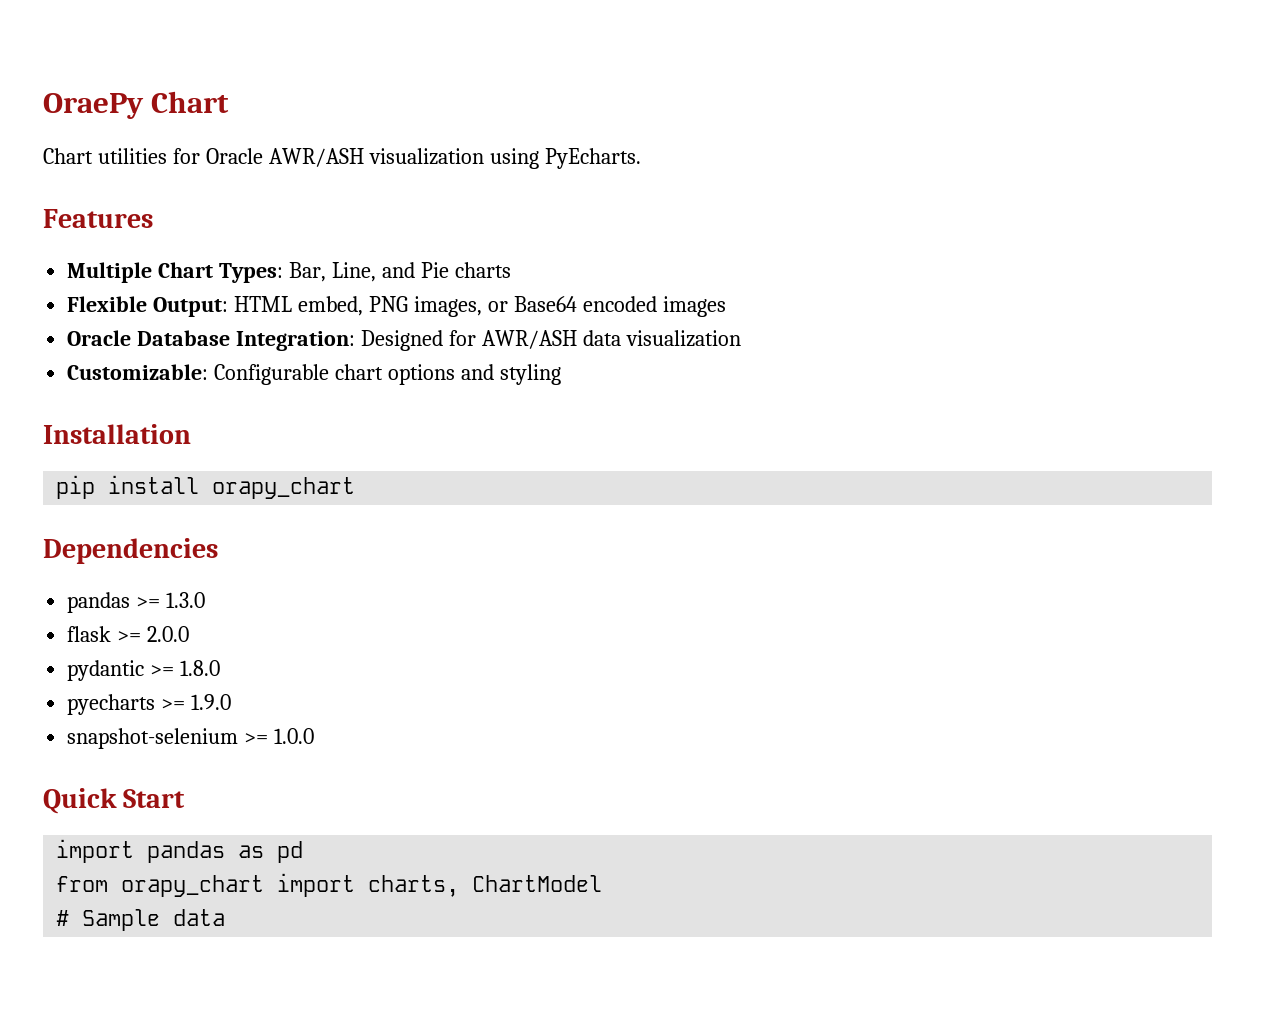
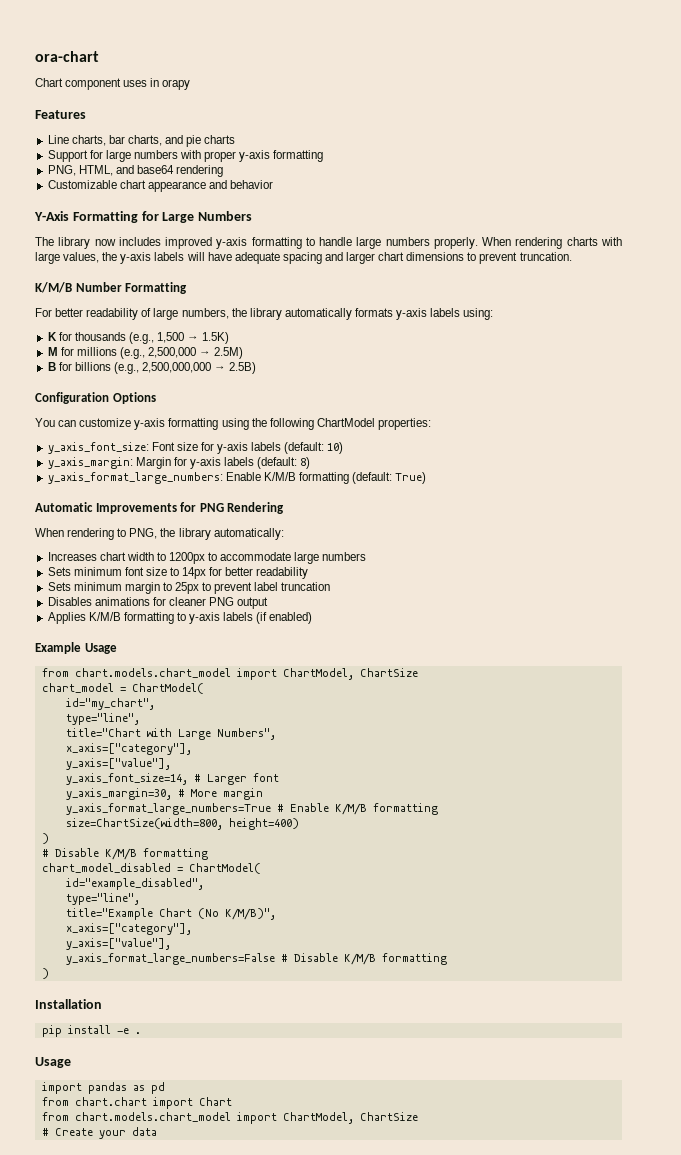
[43,91,230,119] [43,148,641,169] [43,209,153,228] [67,262,511,283] [67,296,726,317] [67,330,741,351] [67,364,561,385] [43,424,191,444] [56,475,356,499] [43,538,218,564] [67,592,206,613] [67,626,190,642] [67,660,221,681] [67,694,232,715] [67,728,315,749] [43,788,186,814] OraePy Chart // Chart utilities for Oracle AWR/ASH visualization using PyEcharts. // Features // Multiple Chart Types: Bar, Line, and Pie charts // Flexible Output: HTML embed, PNG images, or Base64 encoded images // Oracle Database Integration: Designed for AWR/ASH data visualization // Customizable: Configurable chart options and styling // Installation // pip install orapy_chart // Dependencies // pandas >= 1.3.0 // flask >= 2.0.0 // pydantic >= 1.8.0 // pyecharts >= 1.9.0 // snapshot-selenium >= 1.0.0 // Quick Start -> [35,51,99,62] [35,78,191,90] [35,110,86,119] [47,135,236,147] [47,150,324,162] [47,165,224,177] [47,180,274,192] [34,211,253,223] [35,237,622,249] [35,252,572,264] [35,282,188,294] [35,308,494,320] [47,332,230,344] [47,347,244,359] [47,362,257,374] [35,392,156,404] [35,418,431,430] [47,442,344,454] [47,457,311,469] [47,472,427,484] [35,502,285,514] [35,528,284,540] [47,552,367,564] [47,567,309,579] [47,582,331,594] [47,597,269,609] [47,612,313,624] [35,642,117,654] [41,668,418,680] [41,683,204,694] [65,698,155,710] [65,713,140,725] [65,728,276,740] [65,743,192,755] [65,758,171,770] [65,773,279,785] [65,788,263,800] [65,803,438,815] [65,818,299,830] [41,833,49,844] [41,848,208,860] [41,863,261,874] [65,878,204,890] [65,893,140,905] [65,908,276,920] [65,923,192,935] [65,938,171,950] [65,953,447,965] [41,968,49,979] [35,999,102,1009] [41,1025,141,1037] [35,1057,71,1068] ora-chart // Chart component uses in orapy // Features // Line charts, bar charts, and pie charts // Support for large numbers with proper y-axis formatting // PNG, HTML, and base64 rendering // Customizable chart appearance and behavior // Y-Axis Formatting for Large Numbers // The library now includes improved y-axis formatting to handle large numbers properly. When rendering charts with large values, the y-axis labels will have adequate spacing and larger chart dimensions to prevent truncation. // K/M/B Number Formatting // For better readability of large numbers, the library automatically formats y-axis labels using: // K for thousands (e.g., 1,500 → 1.5K) // M for millions (e.g., 2,500,000 → 2.5M) // B for billions (e.g., 2,500,000,000 → 2.5B) // Configuration Options // You can customize y-axis formatting using the following ChartModel properties: // y_axis_font_size: Font size for y-axis labels (default: 10) // y_axis_margin: Margin for y-axis labels (default: 8) // y_axis_format_large_numbers: Enable K/M/B formatting (default: True) // Automatic Improvements for PNG Rendering // When rendering to PNG, the library automatically: // Increases chart width to 1200px to accommodate large numbers // Sets minimum font size to 14px for better readability // Sets minimum margin to 25px to prevent label truncation // Disables animations for cleaner PNG output // Applies K/M/B formatting to y-axis labels (if enabled) // Example Usage // from chart.models.chart_model import ChartModel, ChartSize // chart_model = ChartModel( // id="my_chart", // type="line", // title="Chart with Large Numbers", // x_axis=["category"], // y_axis=["value"], // y_axis_font_size=14, # Larger font // y_axis_margin=30, # More margin // y_axis_format_large_numbers=True # Enable K/M/B formatting // size=ChartSize(width=800, height=400) // ) // # Disable K/M/B formatting // chart_model_disabled = ChartModel( // id="example_disabled", // type="line", // title="Example Chart (No K/M/B)", // x_axis=["category"], // y_axis=["value"], // y_axis_format_large_numbers=False # Disable K/M/B formatting // ) // Installation // pip install -e . // Usage
[121,873,603,897] [56,909,161,931] orapy_chart import charts, ChartModel // # Sample -> [74,1097,232,1109] [41,1112,418,1124] [41,1128,126,1139] chart.chart import Chart // from chart.models.chart_model import ChartModel, ChartSize // # Create your

